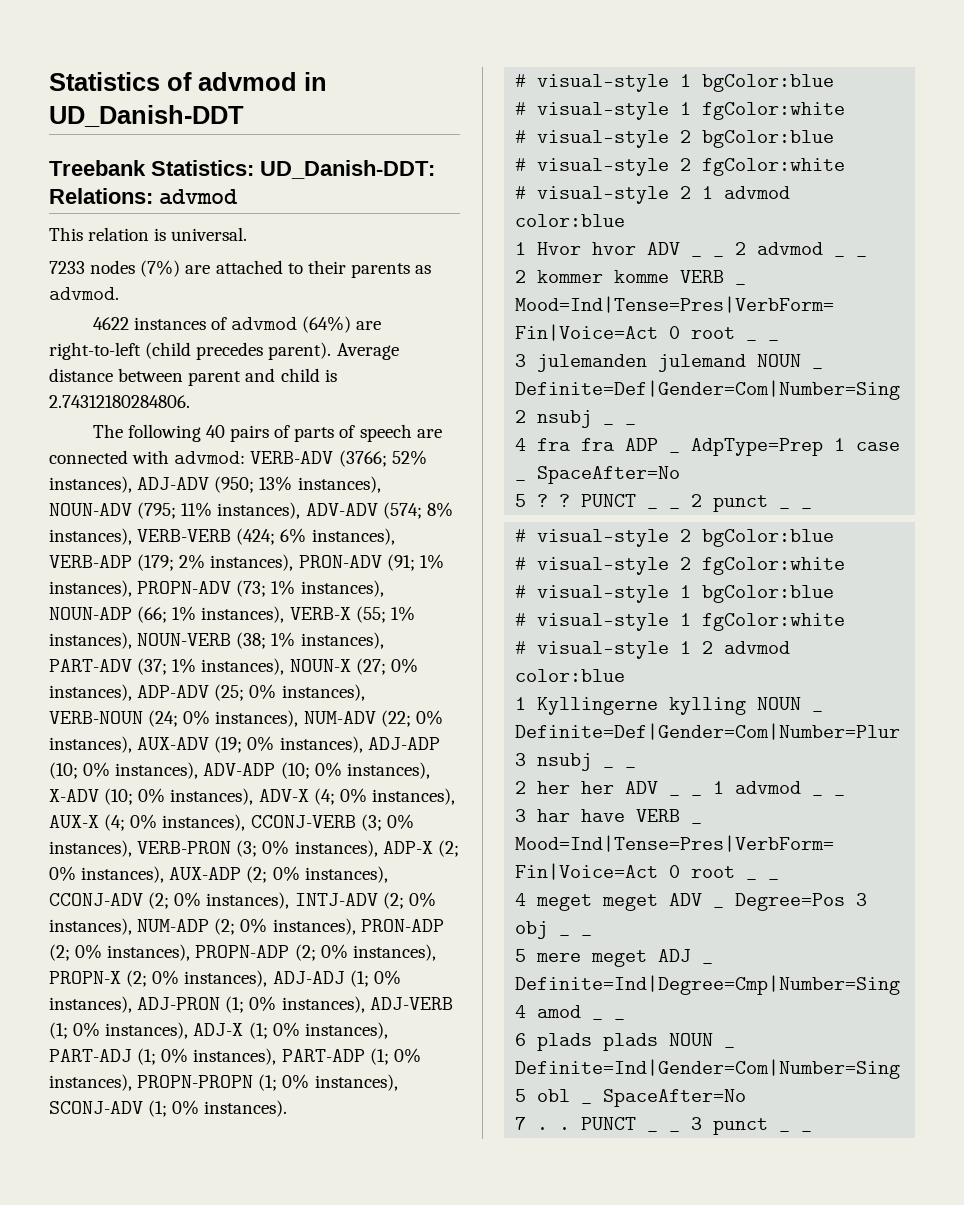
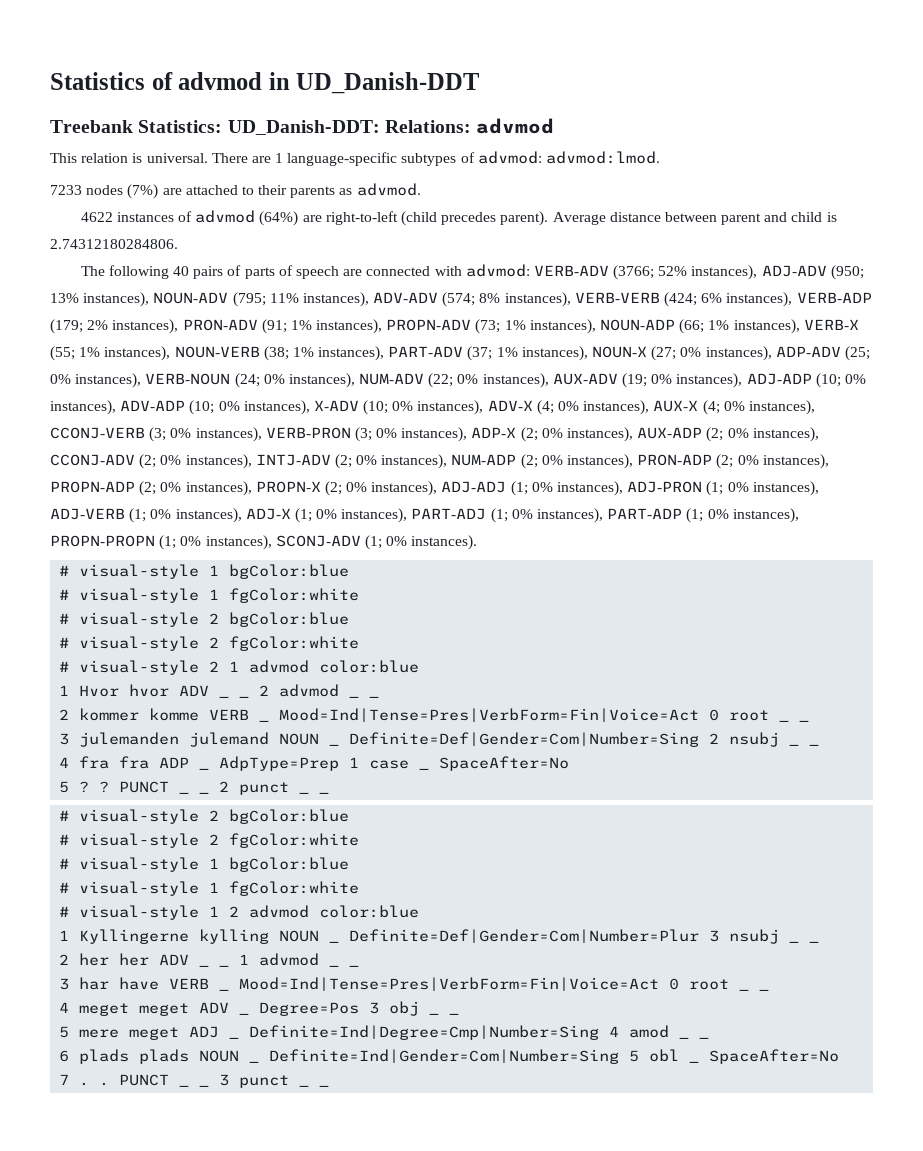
(248, 234) none -> [211,151,661,166] There are 1 language-specific subtypes of advmod: advmod:lmod.

